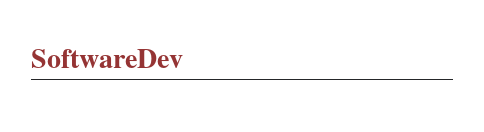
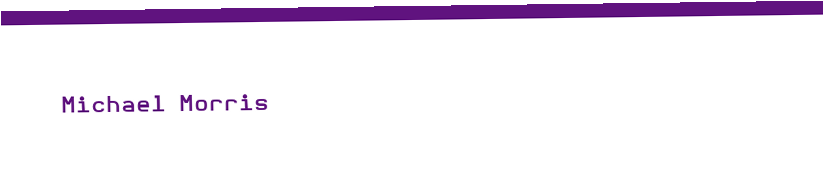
[31,49,183,68] SoftwareDev -> [60,93,270,113] Michael Morris

